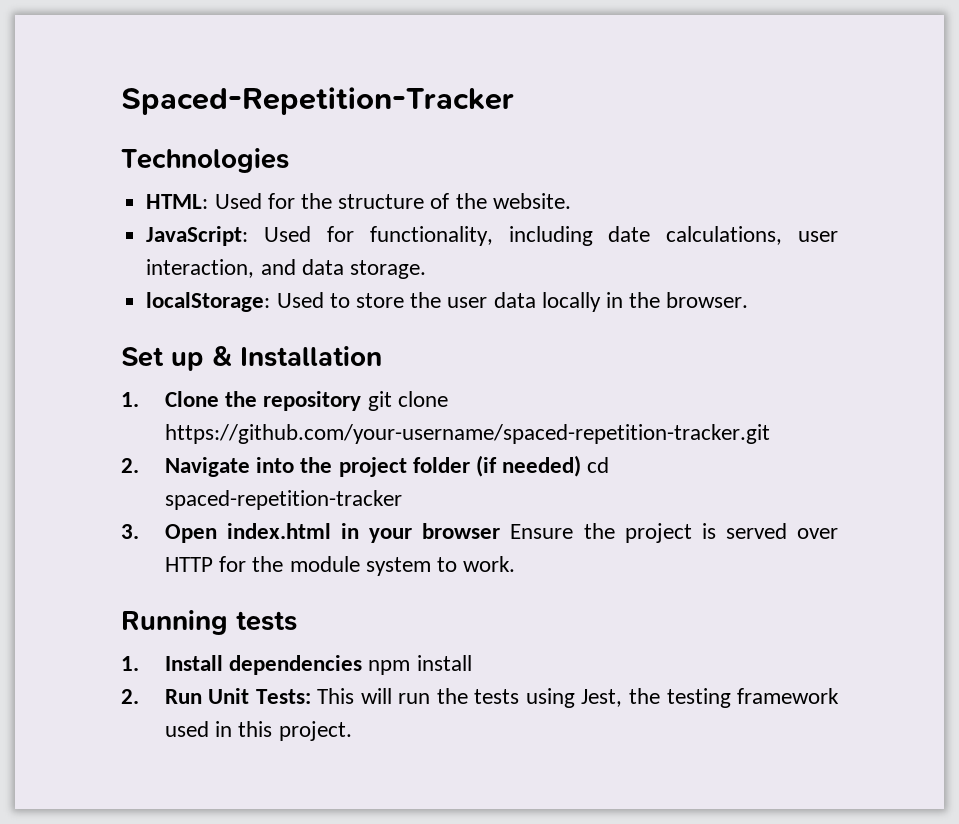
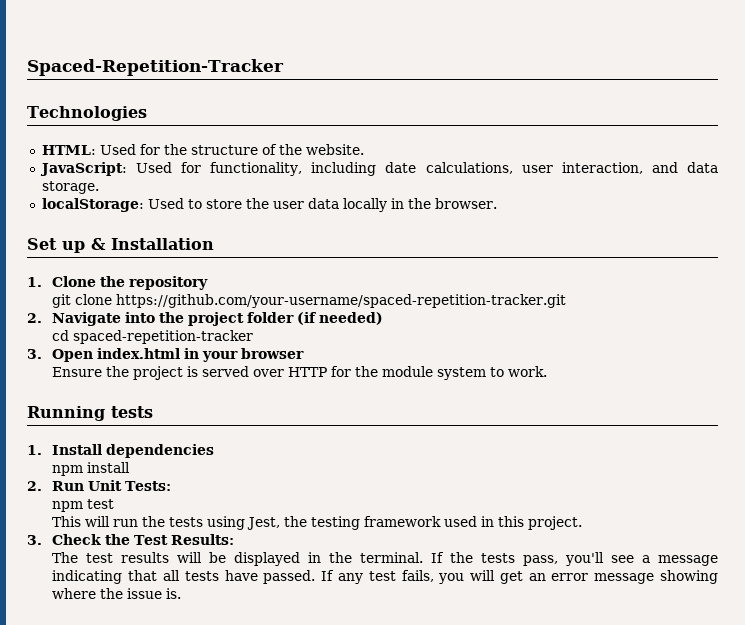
(362, 401) none -> (209, 283) //
(582, 466) none -> (384, 318) //
(501, 531) none -> (305, 353) //
(363, 665) none -> (215, 451) //
(311, 696) none -> [52,499,115,512] // npm test //
(352, 731) none -> [27,534,235,545] [52,552,719,566] [52,570,719,584] [52,588,182,599] // 3. Check the Test Results: // The test results will be displayed in the terminal. If the tests pass, you'll see a message indicating that all tests have passed. If any test fails, you will get an error message showing where the issue is.

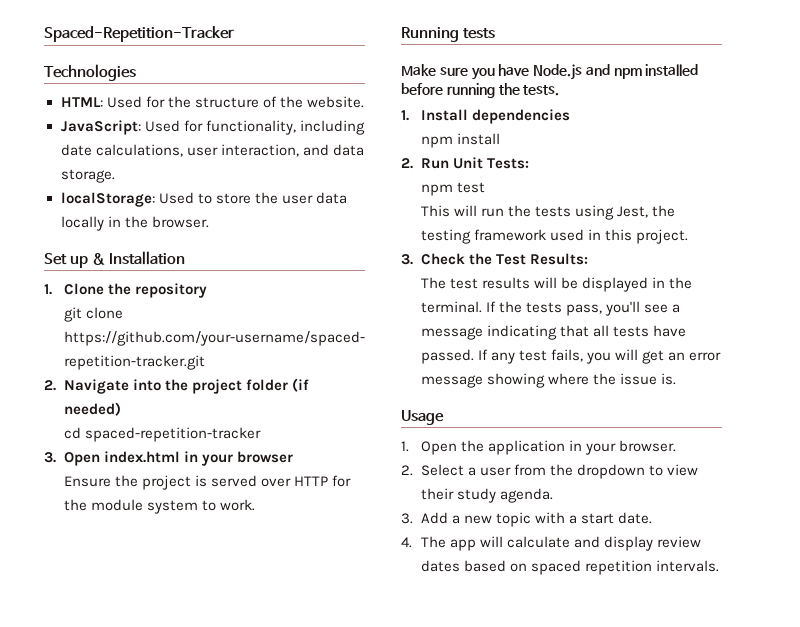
(153, 412) none -> [401,64,699,80] [401,83,560,98] // Make sure you have Node.js and npm installed before running the tests.
(182, 593) none -> [401,410,444,425] [401,440,677,455] [401,464,699,479] [420,488,553,503] [401,512,653,527] [401,536,702,551] [420,560,720,575] // Usage // 1. Open the application in your browser. // 2. Select a user from the dropdown to view their study agenda. // 3. Add a new topic with a start date. // 4. The app will calculate and display review dates based on spaced repetition intervals.

